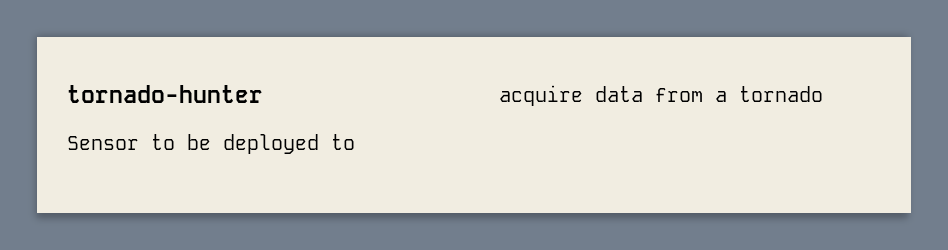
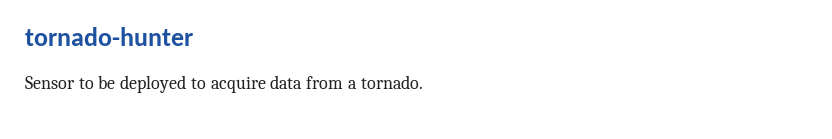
[739,86,823,102] tornado -> [360,75,423,89] tornado.

